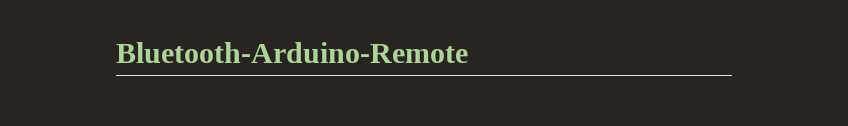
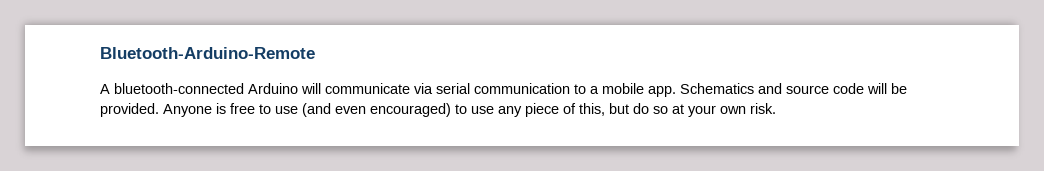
(468, 52) none -> [100,83,907,97] [100,103,776,117] // A bluetooth-connected Arduino will communicate via serial communication to a mobile app. Schematics and source code will be provided. Anyone is free to use (and even encouraged) to use any piece of this, but do so at your own risk.

